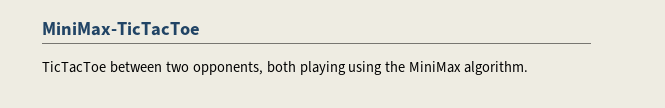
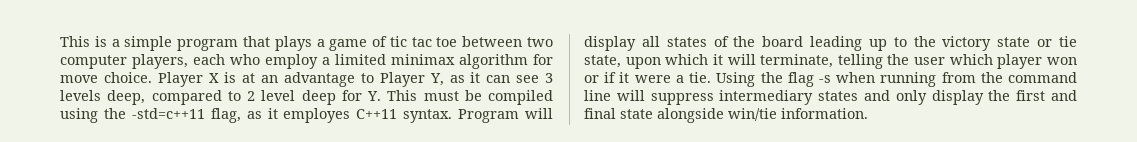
[42,22,200,36] [42,61,529,75] MiniMax-TicTacToe // TicTacToe between two opponents, both playing using the MiniMax algorithm. -> [60,36,553,51] [60,54,553,69] [60,72,554,87] [60,90,553,105] [60,108,553,123] [584,36,1077,51] [584,54,1077,69] [584,72,1077,87] [584,90,1077,105] [584,108,868,123] This is a simple program that plays a game of tic tac toe between two computer players, each who employ a limited minimax algorithm for move choice. Player X is at an advantage to Player Y, as it can see 3 levels deep, compared to 2 level deep for Y. This must be compiled using the -std=c++11 flag, as it employes C++11 syntax. Program will display all states of the board leading up to the victory state or tie state, upon which it will terminate, telling the user which player won or if it were a tie. Using the flag -s when running from the command line will suppress intermediary states and only display the first and final state alongside win/tie information.

